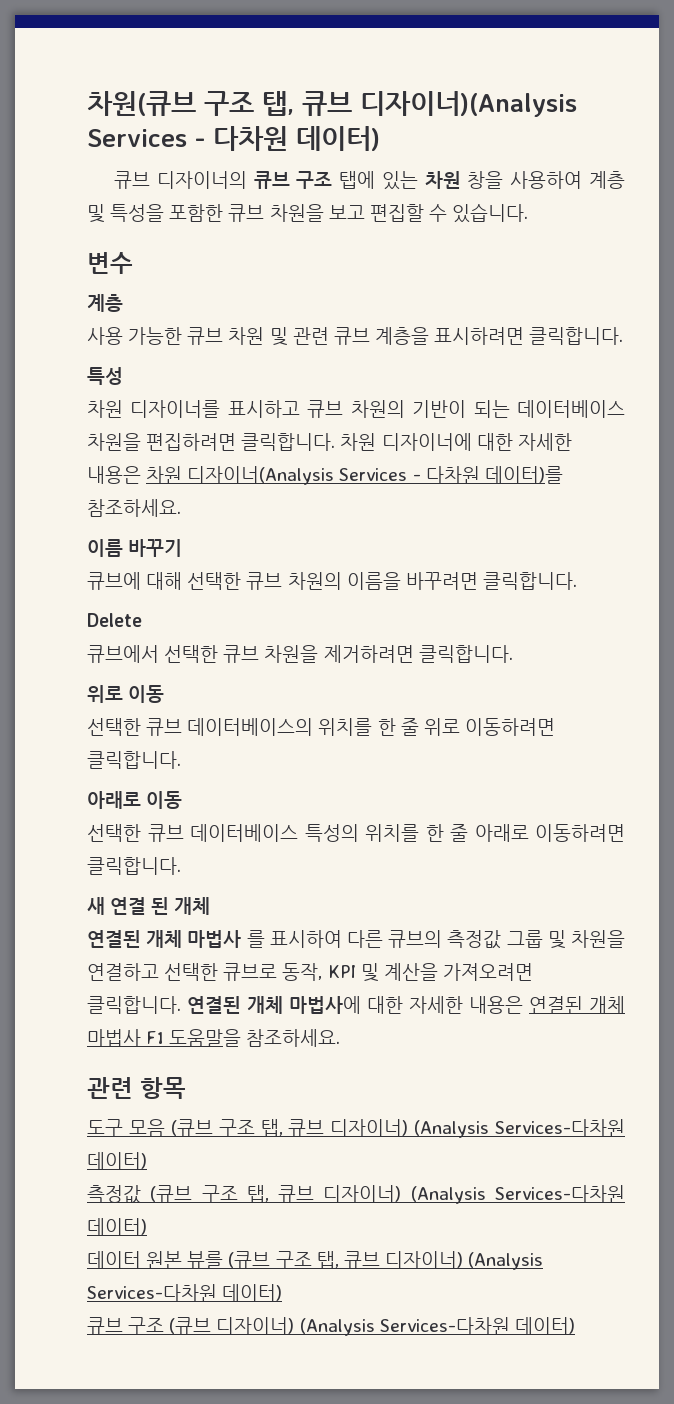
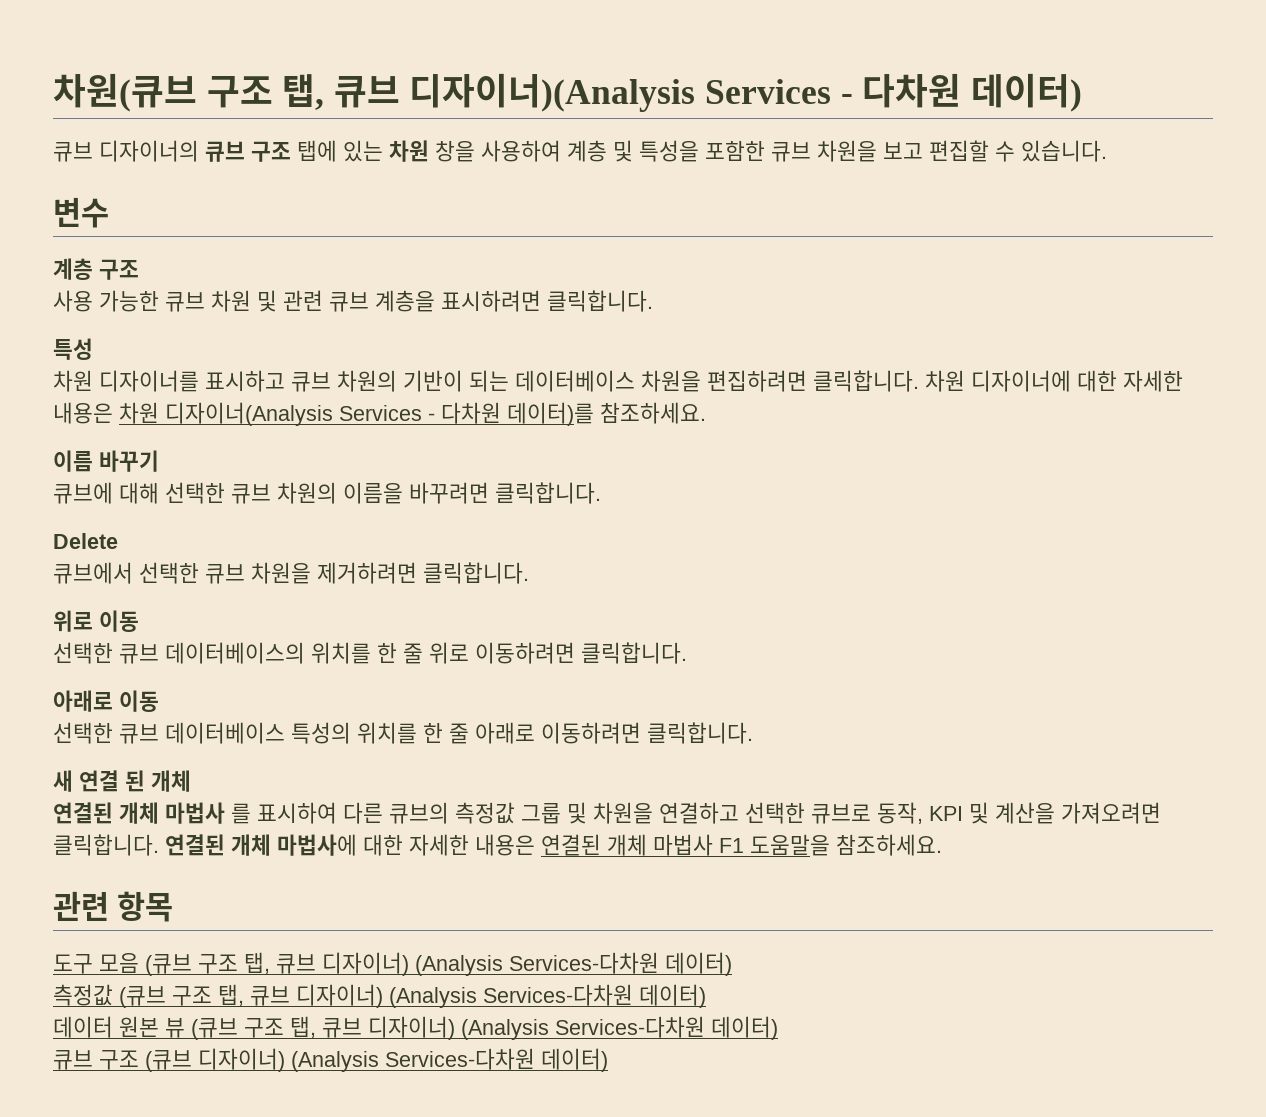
(123, 303) none -> [99,259,139,280] 구조
[187,1251,224,1269] 뷰를 -> [165,1017,185,1038] 뷰

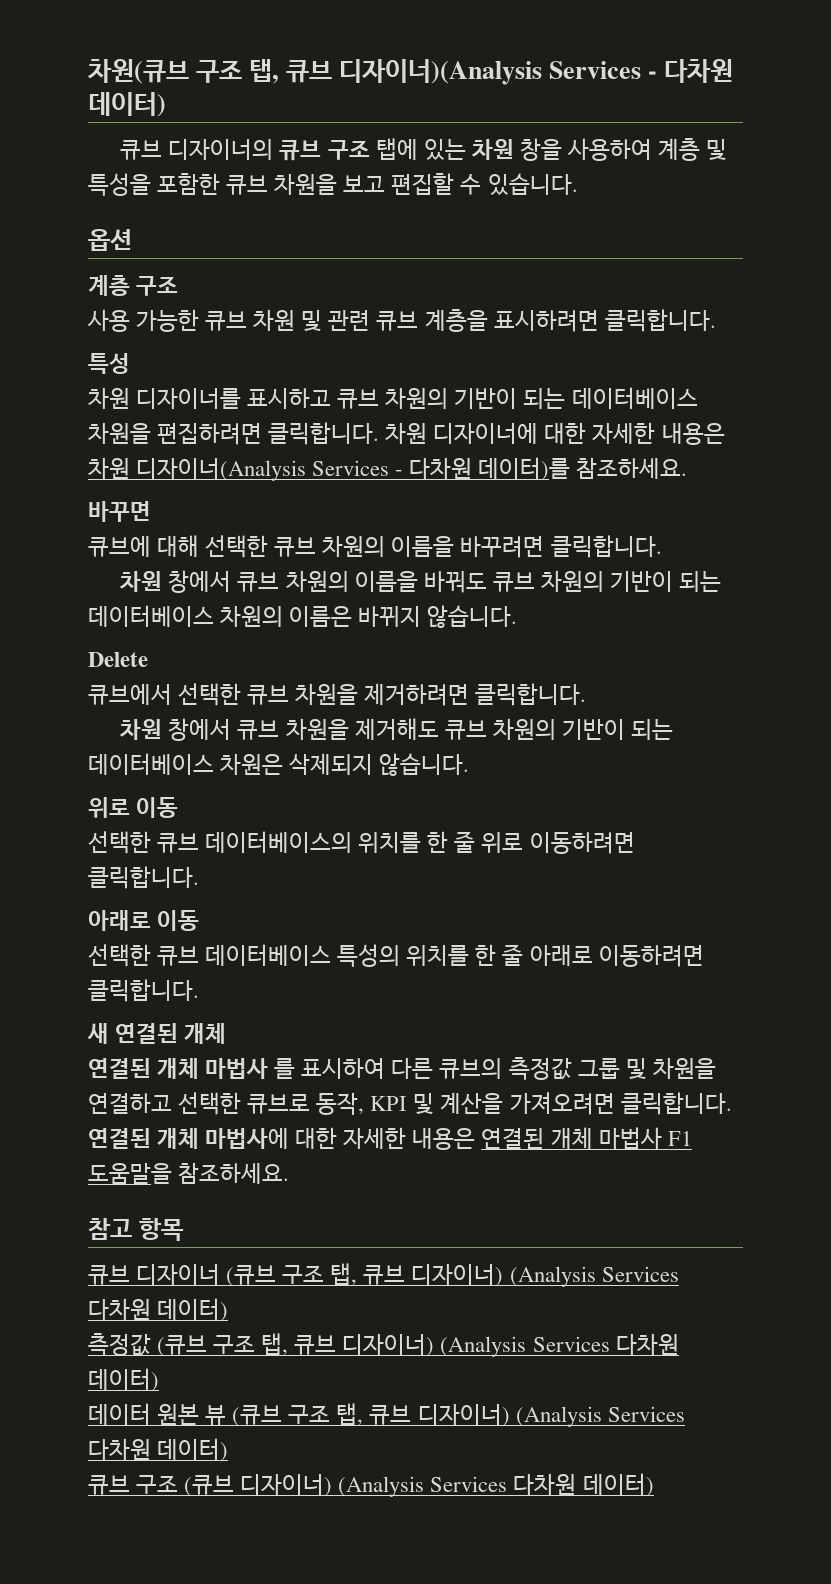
[53,197,109,228] 변수 -> [88,229,132,251] 옵션
[53,450,159,472] 이름 바꾸기 -> [88,501,151,522] 바꾸면
(601, 493) none -> [119,570,721,593] [88,605,518,628] // 차원 창에서 큐브 차원의 이름을 바꿔도 큐브 차원의 기반이 되는 데이터베이스 차원의 이름은 바뀌지 않습니다.
(529, 573) none -> [119,718,673,741] [88,753,470,776] // 차원 창에서 큐브 차원을 제거해도 큐브 차원의 기반이 되는 데이터베이스 차원은 삭제되지 않습니다.
[79,770,145,792] 연결 된 -> [115,1023,179,1044] 연결된
[53,891,109,921] 관련 -> [88,1218,132,1240] 참고
[53,952,659,976] 도구 모음 (큐브 구조 탭, 큐브 디자이너) (Analysis Services-다차원 -> [88,1263,679,1287] [88,1298,151,1320] 큐브 디자이너 (큐브 구조 탭, 큐브 디자이너) (Analysis Services 다차원
[483,984,633,1006] Services-다차원 -> [532,1333,679,1355] Services 다차원
[555,1016,705,1038] Services-다차원 -> [607,1406,685,1422] [88,1438,151,1460] Services 다차원
[385,1048,535,1070] Services-다차원 -> [430,1473,577,1495] Services 다차원

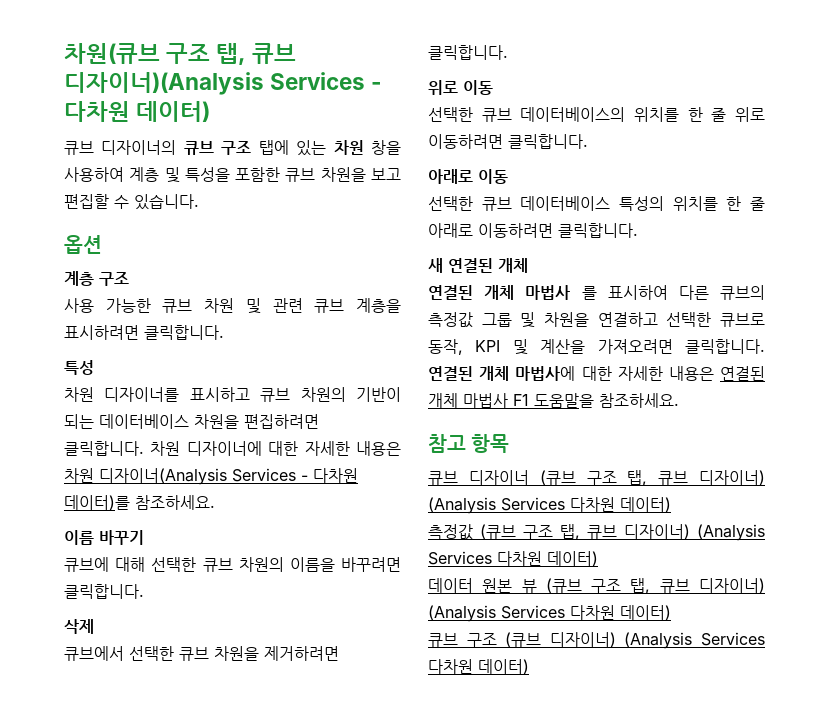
[88,501,151,522] 바꾸면 -> [64,530,144,545] 이름 바꾸기
[119,570,721,593] [88,605,518,628] [88,652,148,667] 차원 창에서 큐브 차원의 이름을 바꿔도 큐브 차원의 기반이 되는 데이터베이스 차원의 이름은 바뀌지 않습니다. // Delete -> [64,619,94,634] 삭제
[119,718,673,741] [88,753,470,776] // 차원 창에서 큐브 차원을 제거해도 큐브 차원의 기반이 되는 데이터베이스 차원은 삭제되지 않습니다. -> (508, 52) none

